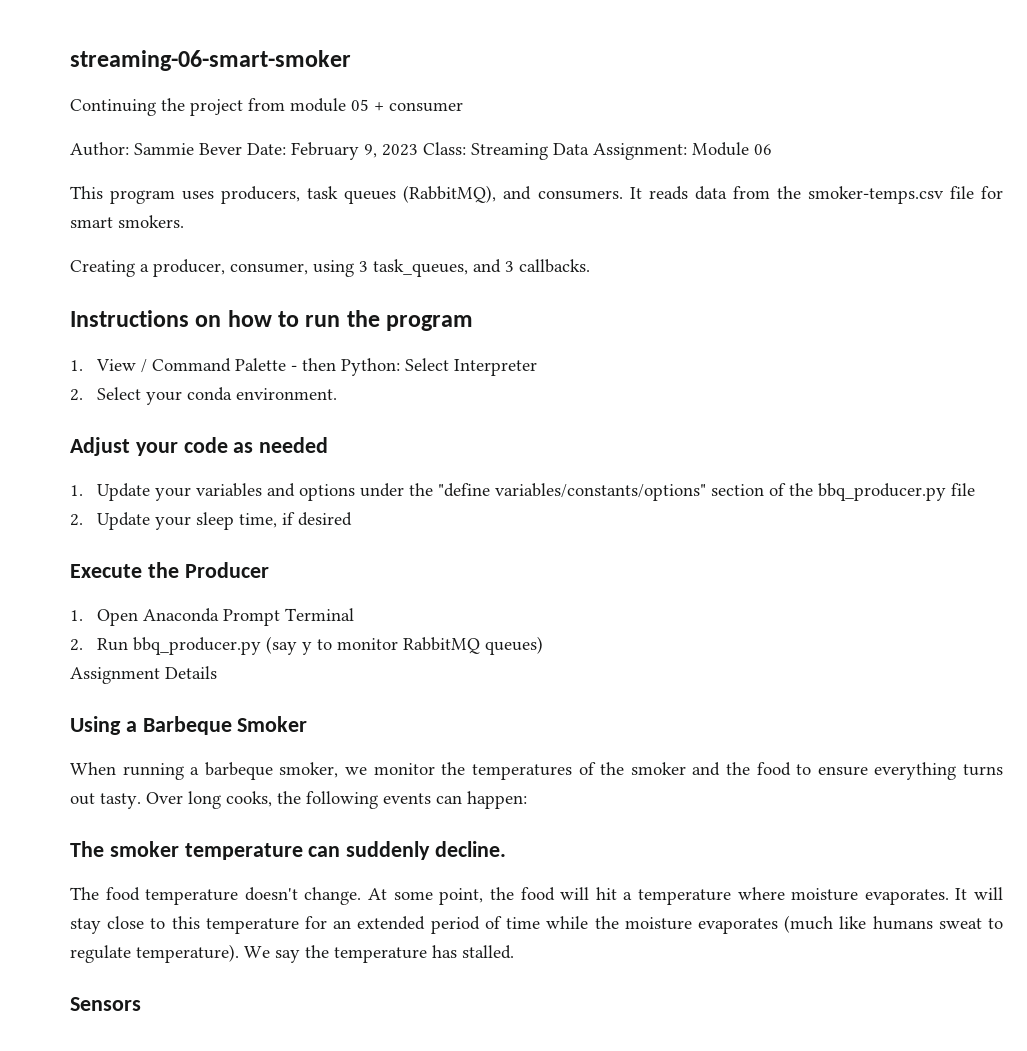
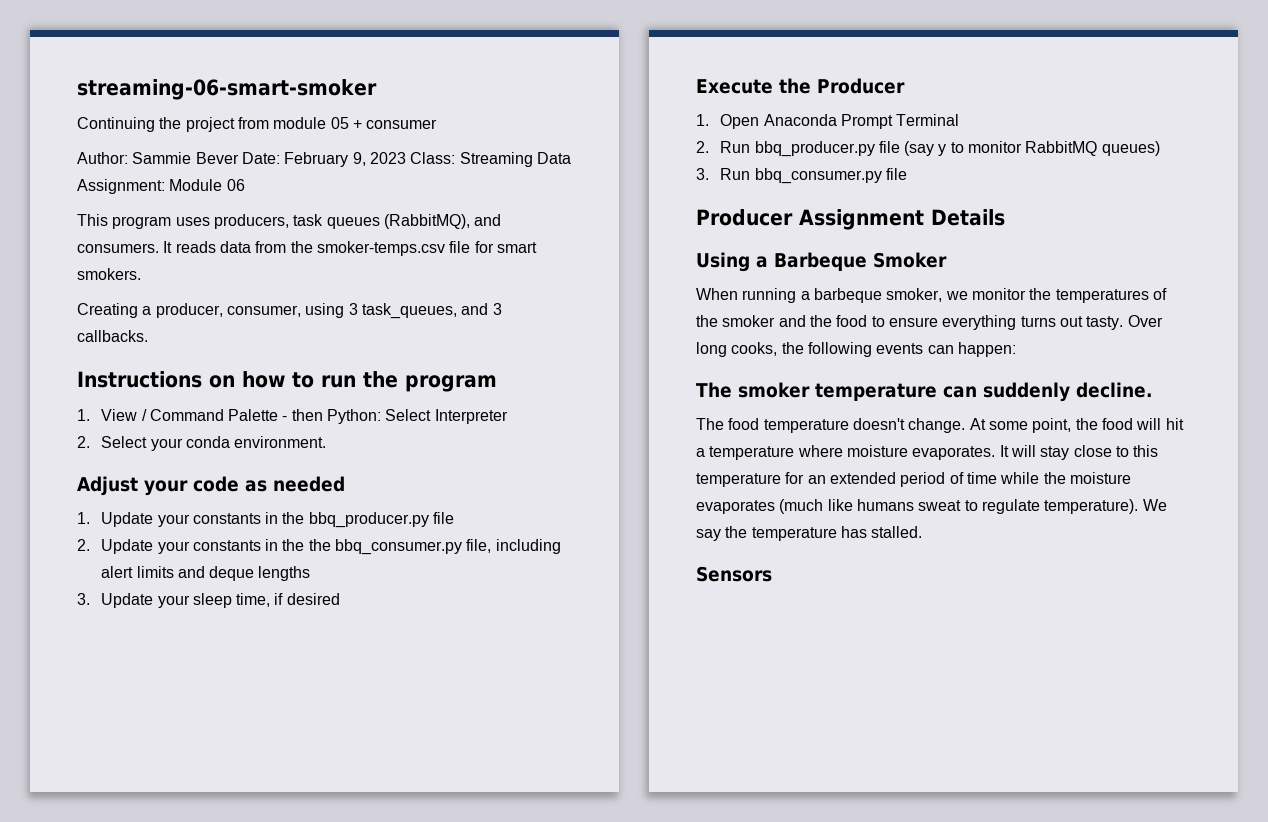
[196,483,976,501] [70,514,83,526] variables and options under the "define variables/constants/options" section of the bbq_producer.py file // 2. -> [192,512,455,528] [77,539,561,555] [101,566,311,581] [77,593,90,605] constants in the bbq_producer.py file // 2. Update your constants in the the bbq_consumer.py file, including alert limits and deque lengths // 3.
(262, 646) none -> [878,141,900,153] file
(544, 645) none -> [696,168,907,184] [696,209,793,226] 3. Run bbq_consumer.py file // Producer

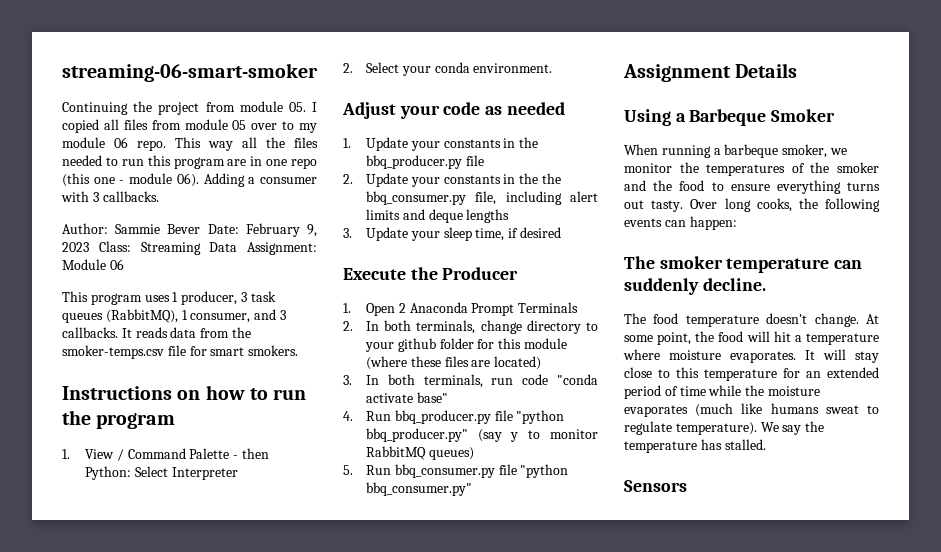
[330,117,438,129] 05 + consumer -> [288,102,317,112] [62,119,317,133] [62,137,318,151] [62,155,317,169] [62,173,317,187] [61,191,159,202] 05. I copied all files from module 05 over to my module 06 repo. This way all the files needed to run this program are in one repo (this one - module 06). Adding a consumer with 3 callbacks.
[213,214,502,229] [77,243,159,253] producers, task queues (RabbitMQ), and consumers. -> [172,291,276,305] [62,309,286,323] [62,327,118,338] 1 producer, 3 task queues (RabbitMQ), 1 consumer, and 3 callbacks.
[77,303,502,319] [77,330,148,342] // Creating a producer, consumer, using 3 task_queues, and 3 callbacks. -> (299, 350) none
(760, 121) none -> [398,303,406,313] 2
[896,114,960,126] [696,141,709,153] Terminal // 2. -> [518,302,579,313] [343,320,598,334] [364,338,567,352] [365,356,542,370] [343,374,598,388] [365,392,448,403] [343,411,353,421] Terminals // 2. In both terminals, change directory to your github folder for this module (where these files are located) // 3. In both terminals, run code "conda activate base" // 4.
(900, 147) none -> [516,410,565,424] [365,428,468,442] "python bbq_producer.py"
[696,168,709,180] 3. -> [343,465,353,475] 5.
[696,209,793,226] // Producer -> [520,464,569,478] [365,482,472,496] "python bbq_consumer.py" //

